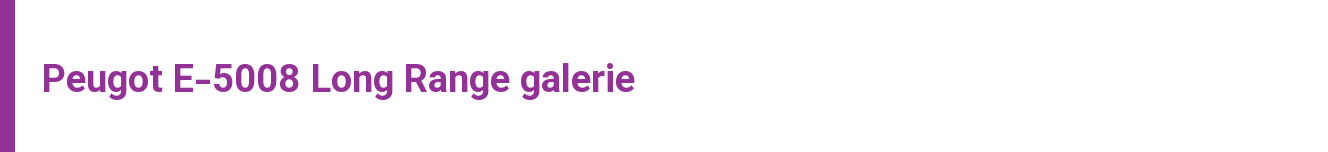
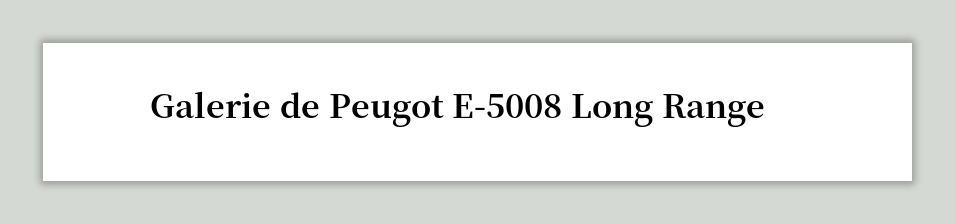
(42, 82) none -> [150,91,320,118] Galerie de
[520,63,636,100] galerie -> (765, 110) none

